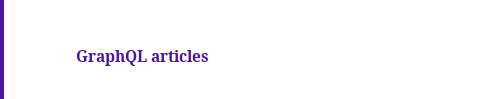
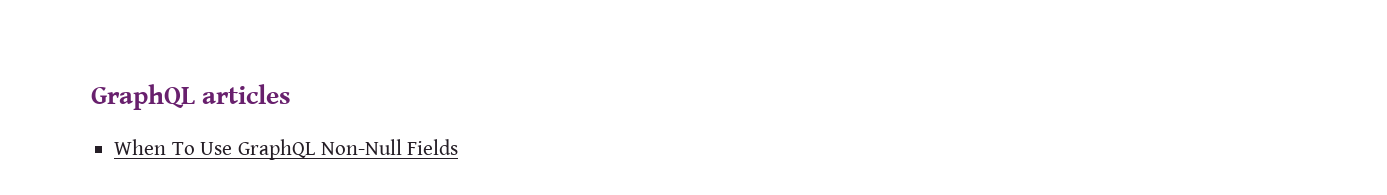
(210, 56) none -> [114,139,459,160] // When To Use GraphQL Non-Null Fields

